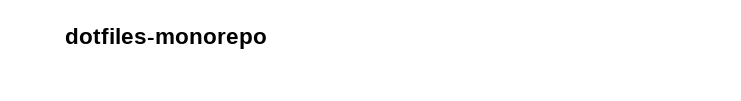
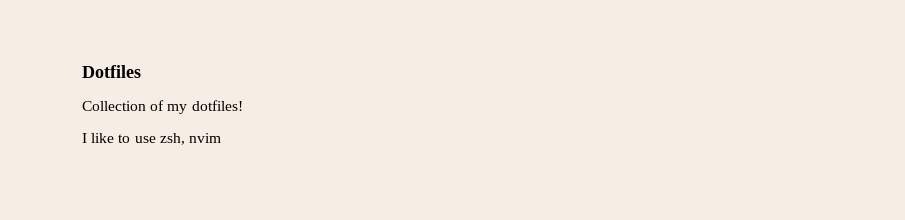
[65,28,267,49] dotfiles-monorepo -> [82,65,141,78] [82,100,243,114] [82,133,221,145] Dotfiles // Collection of my dotfiles! // I like to use zsh, nvim

